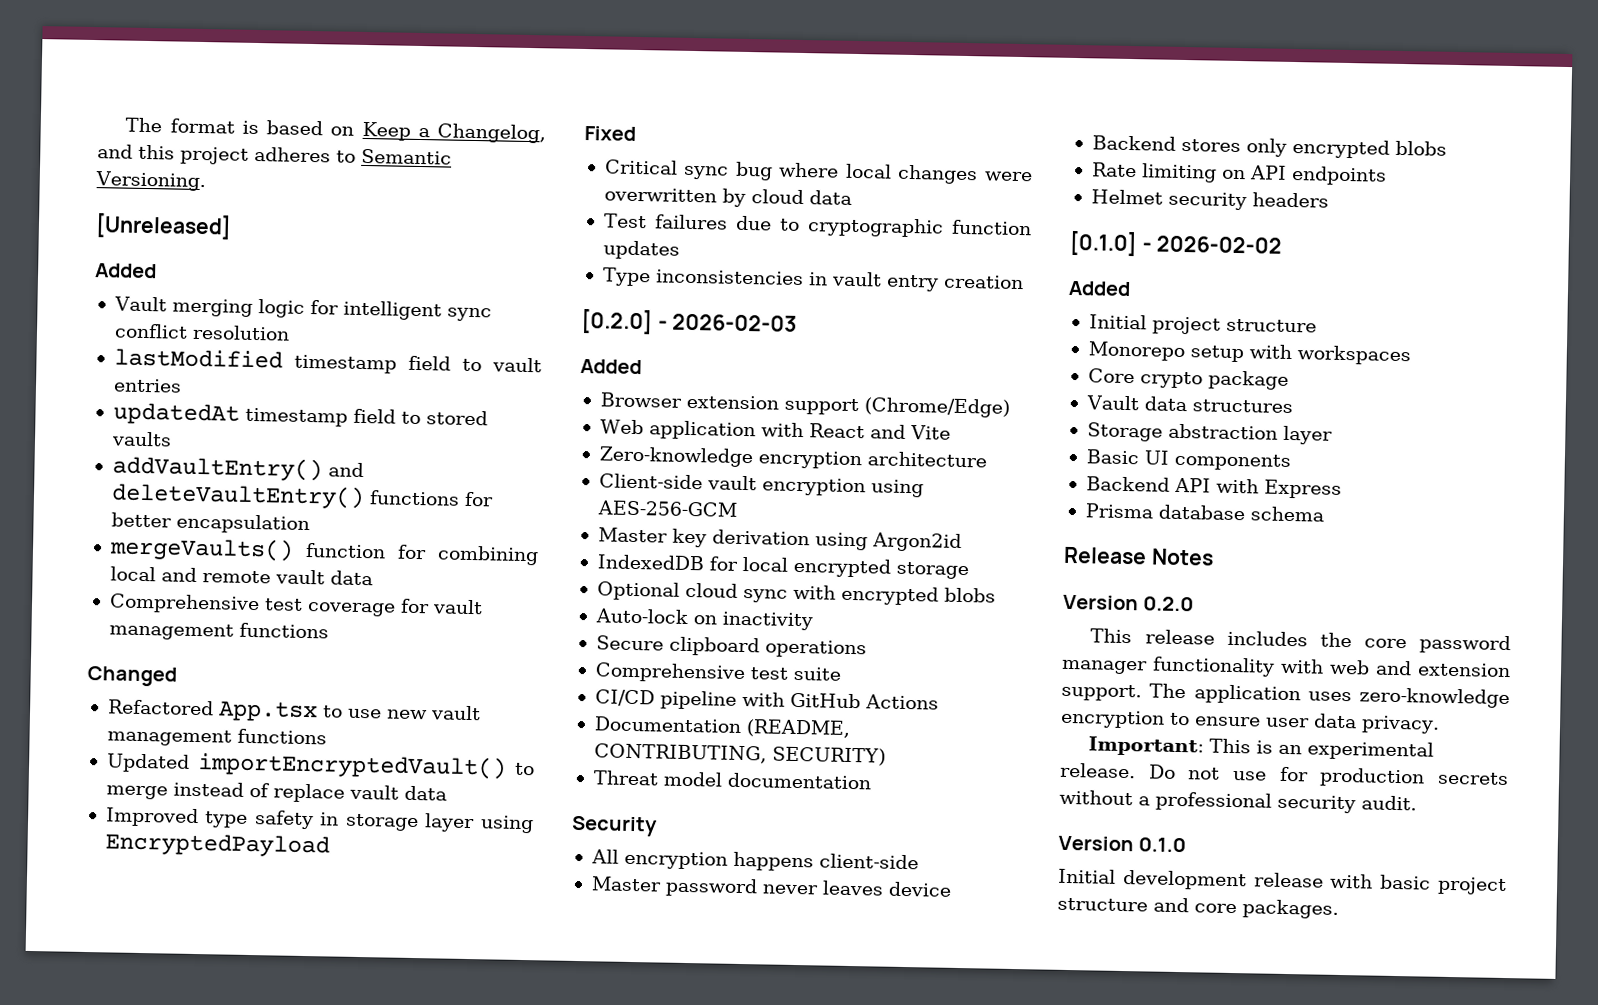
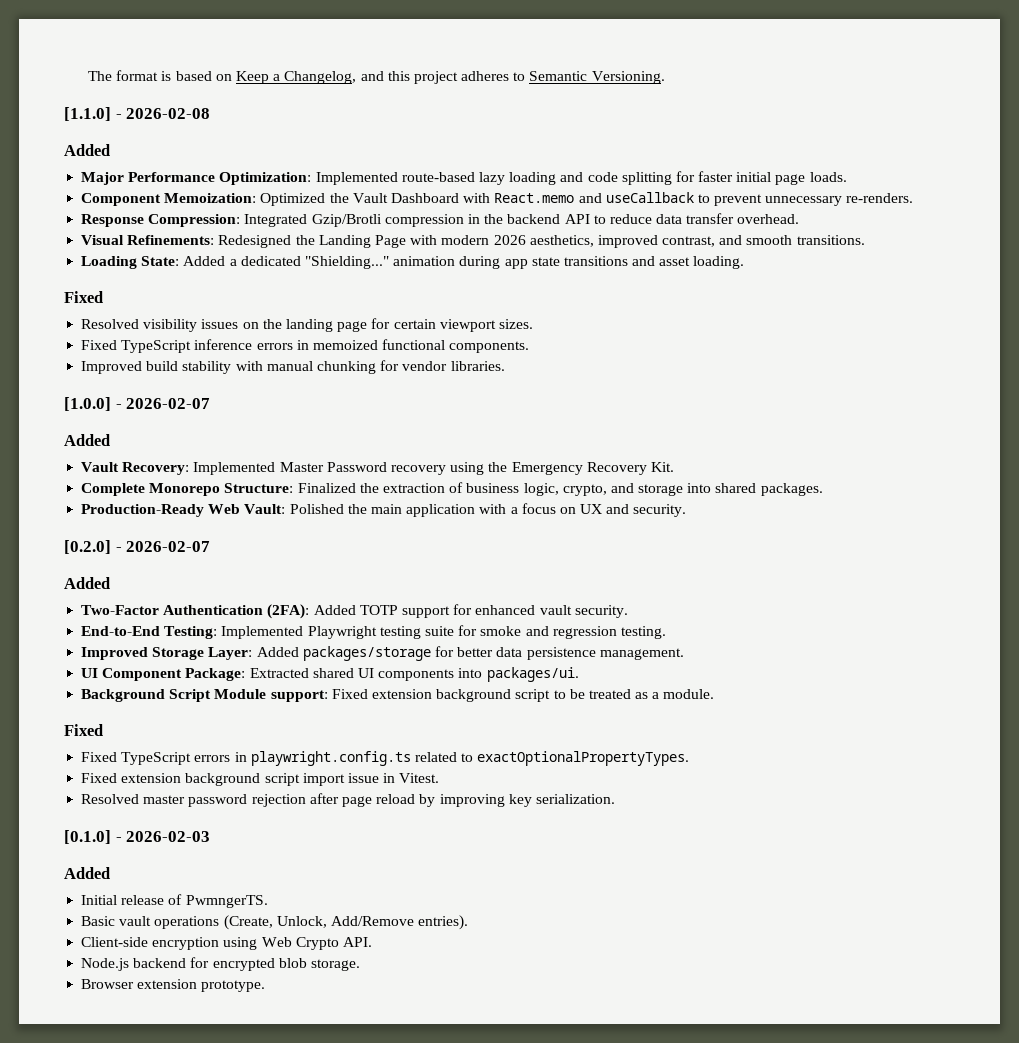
[95,213,232,240] [95,263,157,279] [113,296,492,322] [113,323,290,341] [113,348,542,374] [112,378,182,393] [112,402,488,427] [110,431,172,447] [111,455,364,482] [110,482,494,510] [110,512,310,535] [108,536,539,566] [109,566,373,586] [108,593,483,617] [108,622,329,641] [87,665,177,687] [107,699,481,723] [106,728,327,747] [105,752,535,780] [105,781,447,803] [104,807,534,834] [104,832,330,858] [584,126,636,141] [603,159,1033,185] [603,187,852,207] [603,213,1032,238] [602,240,680,260] [601,267,1024,292] [581,308,798,335] [580,358,642,375] [599,392,1010,418] [599,419,951,441] [598,446,987,470] [598,473,924,498] [596,500,737,517] [597,527,962,552] [596,554,969,580] [596,581,996,606] [594,608,813,631] [595,635,867,659] [594,662,841,684] [594,689,939,710] [593,716,851,738] [593,743,886,766] [592,770,872,790] [571,815,658,837] [590,849,919,872] [590,876,952,898] [1091,135,1447,159] [1091,162,1387,186] [1090,189,1329,211] [1069,230,1283,257] [1068,280,1131,297] [1088,314,1317,335] [1087,341,1411,366] [1087,368,1289,390] [1085,395,1293,414] [1086,422,1333,445] [1085,449,1291,472] [1085,476,1342,499] [1084,503,1324,522] [1063,546,1214,566] [1063,594,1195,612] [1090,628,1511,655] [1061,656,1511,678] [1061,683,1510,709] [1060,709,1440,734] [1088,736,1435,761] [1060,762,1509,788] [1059,789,1417,814] [1058,835,1187,853] [1058,868,1507,896] [1057,897,1339,919] [Unreleased] // Added // Vault merging logic for intelligent sync conflict resolution // lastModified timestamp field to vault entries // updatedAt timestamp field to stored vaults // addVaultEntry() and deleteVaultEntry() functions for better encapsulation // mergeVaults() function for combining local and remote vault data // Comprehensive test coverage for vault management functions // Changed // Refactored App.tsx to use new vault management functions // Updated importEncryptedVault() to merge instead of replace vault data // Improved type safety in storage layer using EncryptedPayload // Fixed // Critical sync bug where local changes were overwritten by cloud data // Test failures due to cryptographic function updates // Type inconsistencies in vault entry creation // [0.2.0] - 2026-02-03 // Added // Browser extension support (Chrome/Edge) // Web application with React and Vite // Zero-knowledge encryption architecture // Client-side vault encryption using AES-256-GCM // Master key derivation using Argon2id // IndexedDB for local encrypted storage // Optional cloud sync with encrypted blobs // Auto-lock on inactivity // Secure clipboard operations // Comprehensive test suite // CI/CD pipeline with GitHub Actions // Documentation (README, CONTRIBUTING, SECURITY) // Threat model documentation // Security // All encryption happens client-side // Master password never leaves device // Backend stores only encrypted blobs // Rate limiting on API endpoints // Helmet security headers // [0.1.0] - 2026-02-02 // Added // Initial project structure // Monorepo setup with workspaces // Core crypto package // Vault data structures // Storage abstraction layer // Basic UI components // Backend API with Express // Prisma database schema // Release Notes // Version 0.2.0 // This release includes the core password manager functionality with web and extension support. The application uses zero-knowledge encryption to ensure user data privacy. // Important: This is an experimental release. Do not use for production secrets without a professional security audit. // Version 0.1.0 // Initial development release with basic project structure and core packages. -> [64,107,211,121] [64,144,110,156] [81,171,847,185] [81,192,914,206] [81,213,800,227] [81,235,865,248] [81,256,745,269] [64,291,103,303] [81,318,533,332] [81,339,530,353] [81,360,505,374] [64,397,211,411] [64,434,110,446] [81,462,674,475] [81,482,823,496] [81,503,687,517] [64,540,211,554] [64,577,110,589] [81,604,628,619] [81,625,666,639] [81,646,684,661] [81,667,579,682] [81,689,715,702] [64,724,103,736] [81,751,690,766] [81,773,440,786] [81,793,615,807] [64,830,211,844] [64,867,110,879] [81,894,268,908] [81,915,469,930] [81,937,372,950] [81,957,360,971] [81,979,266,992] [1.1.0] - 2026-02-08 // Added // Major Performance Optimization: Implemented route-based lazy loading and code splitting for faster initial page loads. // Component Memoization: Optimized the Vault Dashboard with React.memo and useCallback to prevent unnecessary re-renders. // Response Compression: Integrated Gzip/Brotli compression in the backend API to reduce data transfer overhead. // Visual Refinements: Redesigned the Landing Page with modern 2026 aesthetics, improved contrast, and smooth transitions. // Loading State: Added a dedicated "Shielding..." animation during app state transitions and asset loading. // Fixed // Resolved visibility issues on the landing page for certain viewport sizes. // Fixed TypeScript inference errors in memoized functional components. // Improved build stability with manual chunking for vendor libraries. // [1.0.0] - 2026-02-07 // Added // Vault Recovery: Implemented Master Password recovery using the Emergency Recovery Kit. // Complete Monorepo Structure: Finalized the extraction of business logic, crypto, and storage into shared packages. // Production-Ready Web Vault: Polished the main application with a focus on UX and security. // [0.2.0] - 2026-02-07 // Added // Two-Factor Authentication (2FA): Added TOTP support for enhanced vault security. // End-to-End Testing: Implemented Playwright testing suite for smoke and regression testing. // Improved Storage Layer: Added packages/storage for better data persistence management. // UI Component Package: Extracted shared UI components into packages/ui. // Background Script Module support: Fixed extension background script to be treated as a module. // Fixed // Fixed TypeScript errors in playwright.config.ts related to exactOptionalPropertyTypes. // Fixed extension background script import issue in Vitest. // Resolved master password rejection after page reload by improving key serialization. // [0.1.0] - 2026-02-03 // Added // Initial release of PwmngerTS. // Basic vault operations (Create, Unlock, Add/Remove entries). // Client-side encryption using Web Crypto API. // Node.js backend for encrypted blob storage. // Browser extension prototype.

